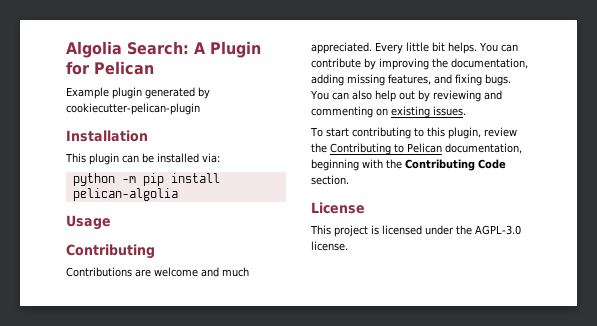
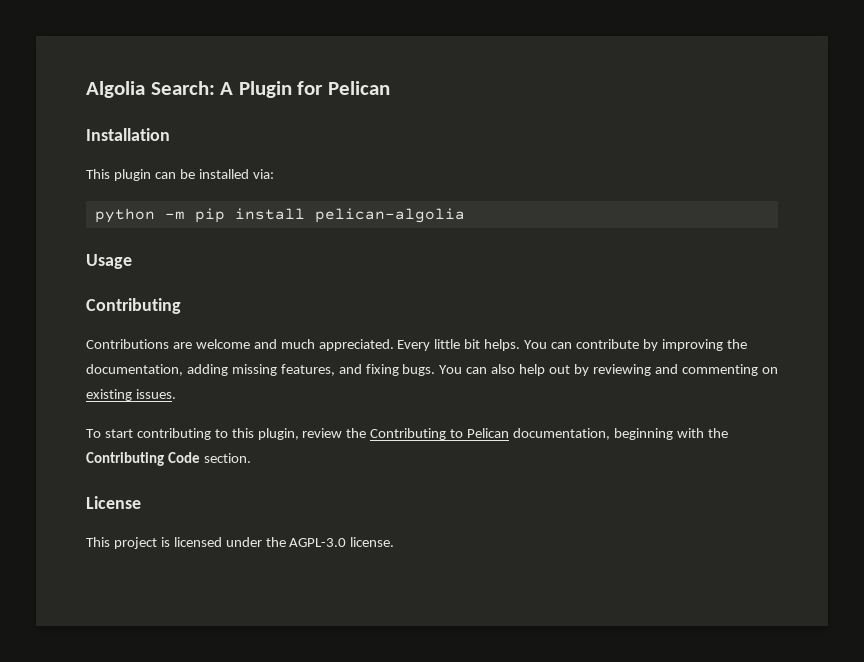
[66,87,210,99] [66,103,200,115] // Example plugin generated by cookiecutter-pelican-plugin -> (390, 88) none

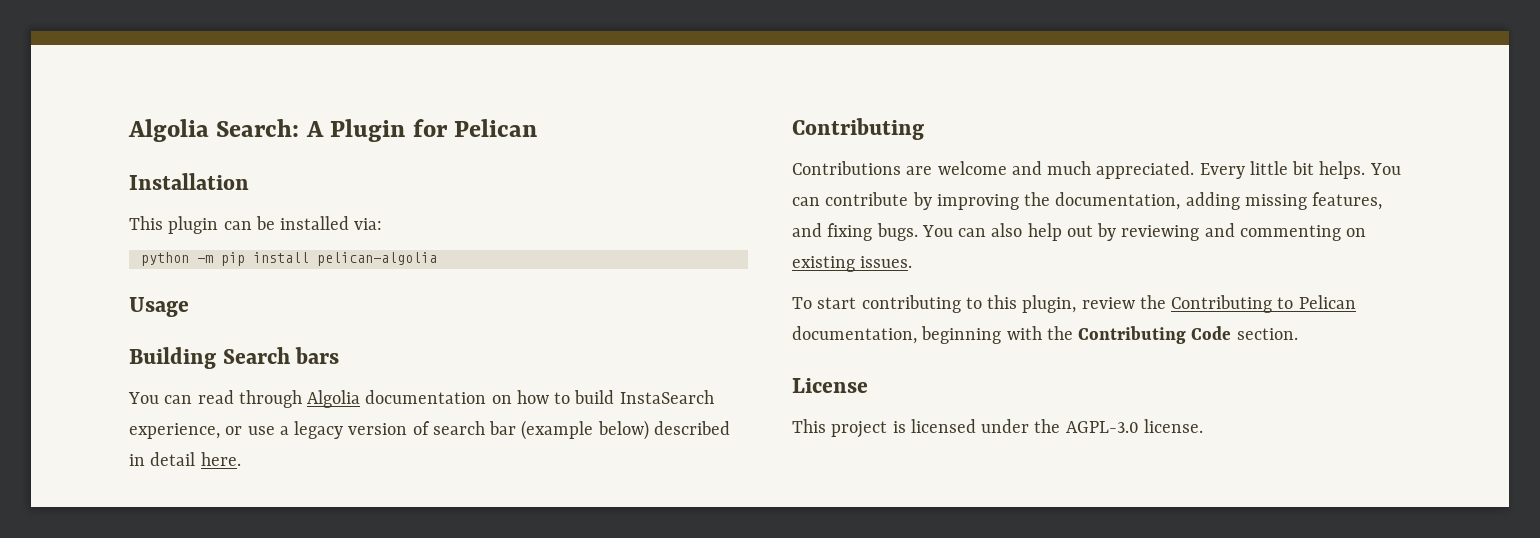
(132, 261) none -> [129,347,340,369] [128,390,714,408] [129,420,730,440] [129,452,241,466] // Building Search bars // You can read through Algolia documentation on how to build InstaSearch experience, or use a legacy version of search bar (example below) described in detail here.

